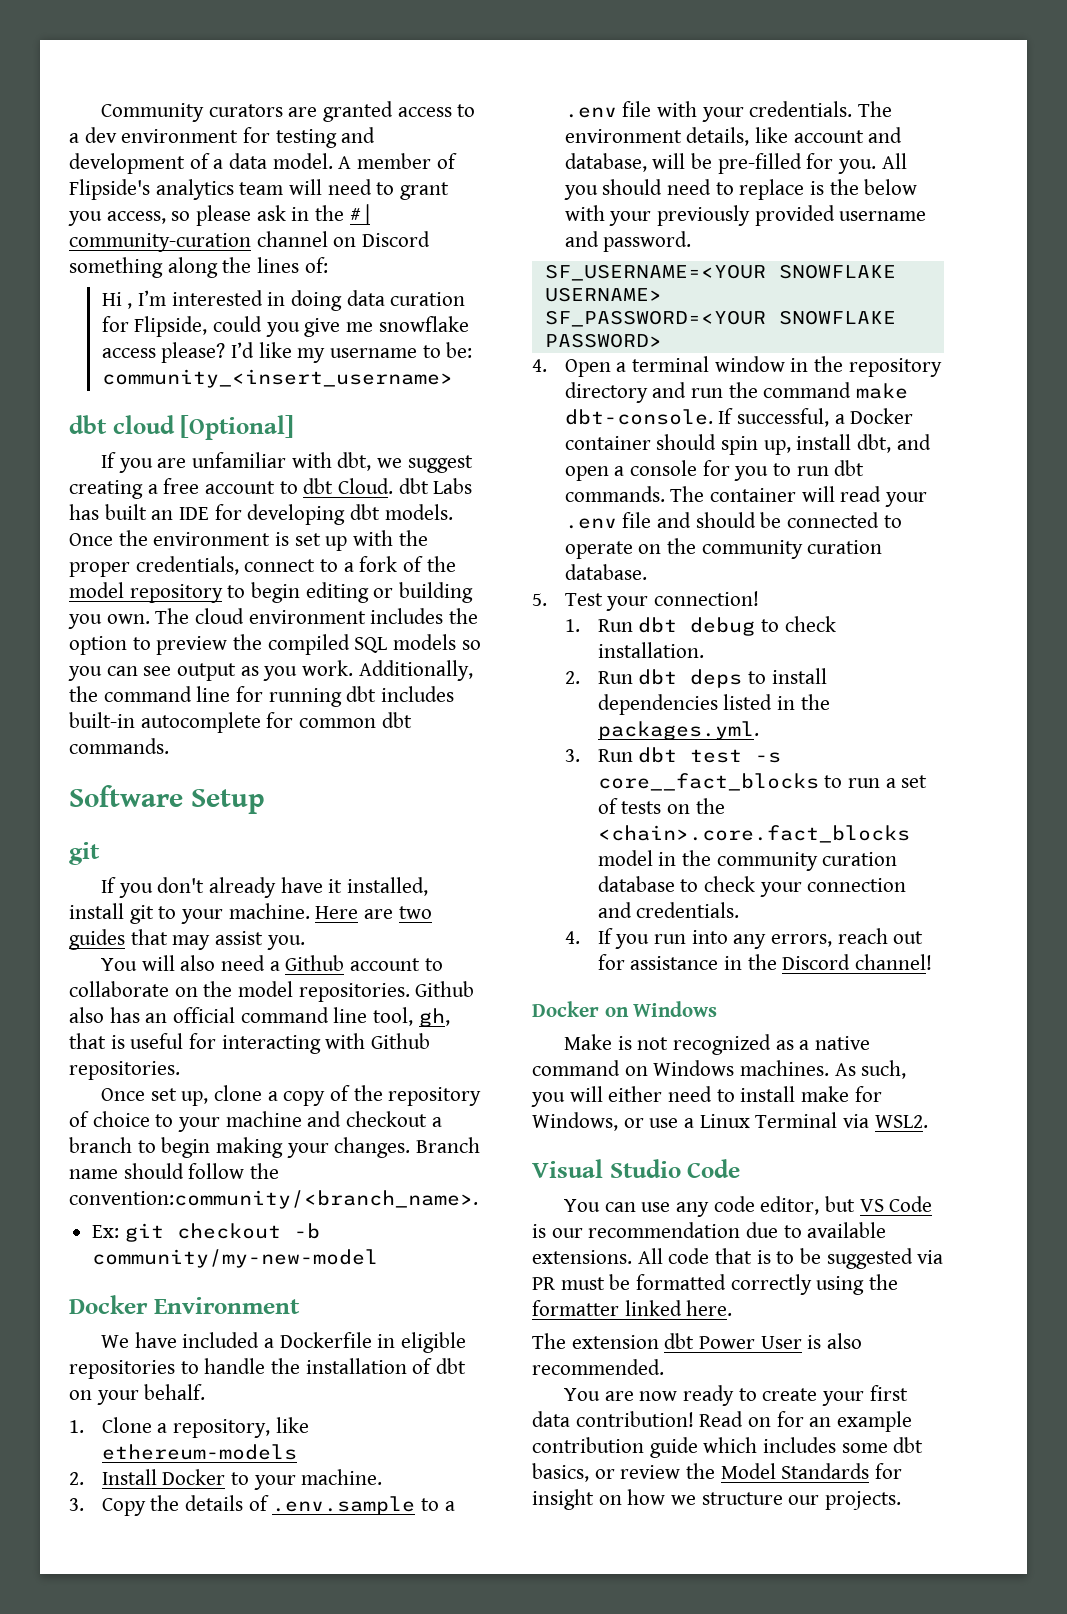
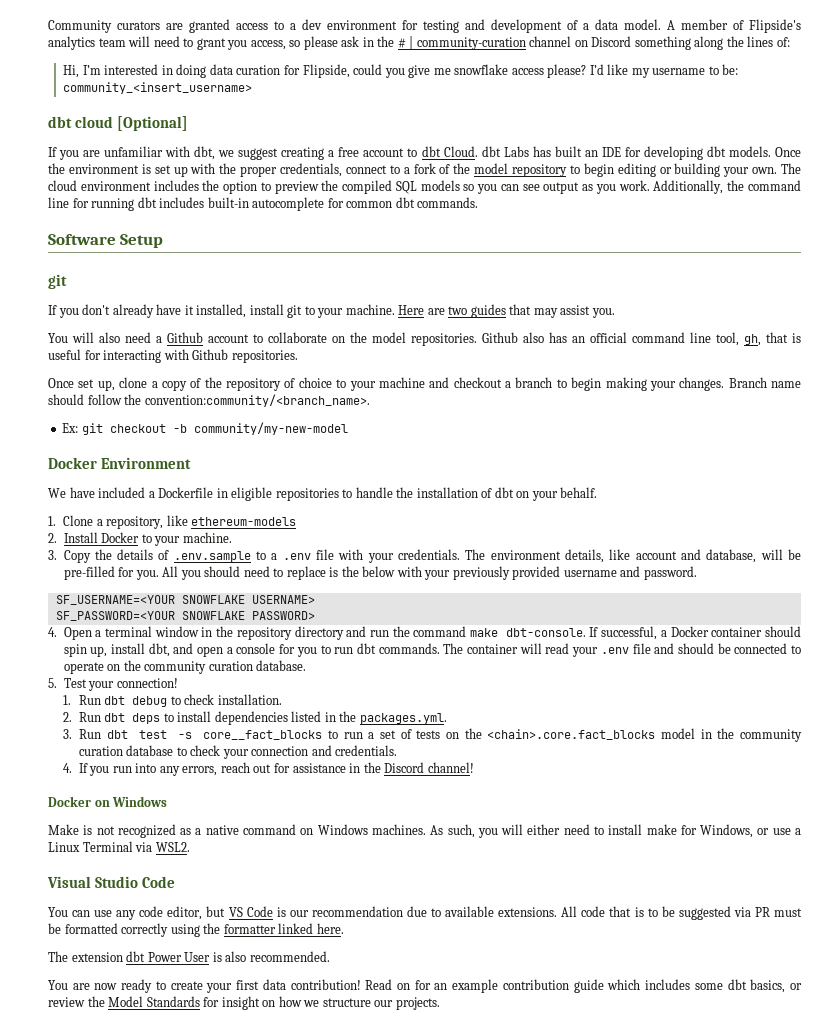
[101,292,133,309] Hi , -> [63,65,80,78] Hi,
[68,614,102,629] you -> [723,167,750,177] your

